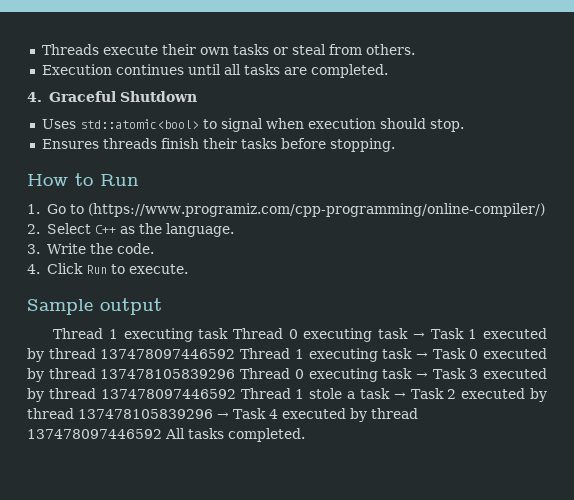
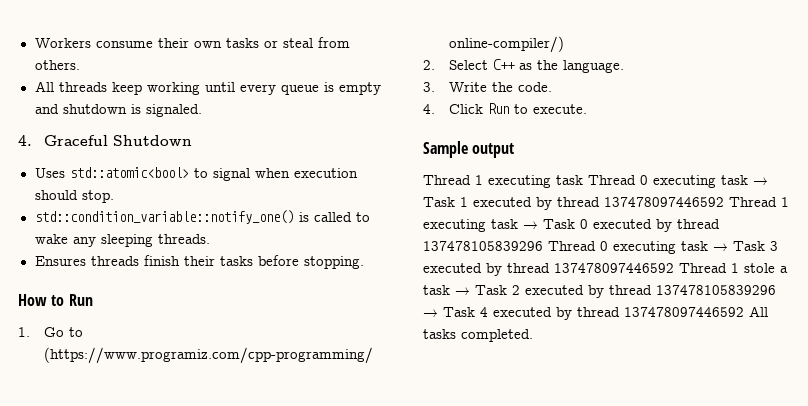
[41,44,158,55] Threads execute -> [34,38,153,48] Workers consume
[41,64,388,78] Execution continues until all tasks are completed. -> [34,81,381,95] [34,104,202,117] All threads keep working until every queue is empty and shutdown is signaled.
(464, 125) none -> [34,210,370,224] [34,234,210,247] // std::condition_variable::notify_one() is called to wake any sleeping threads.

